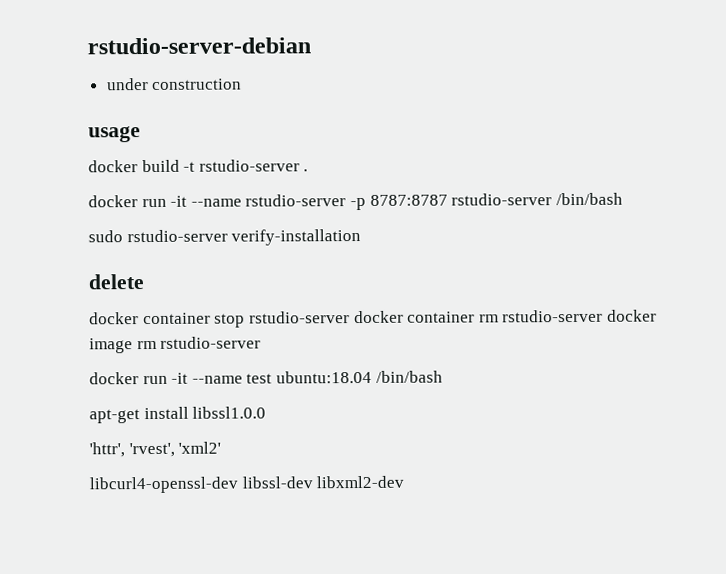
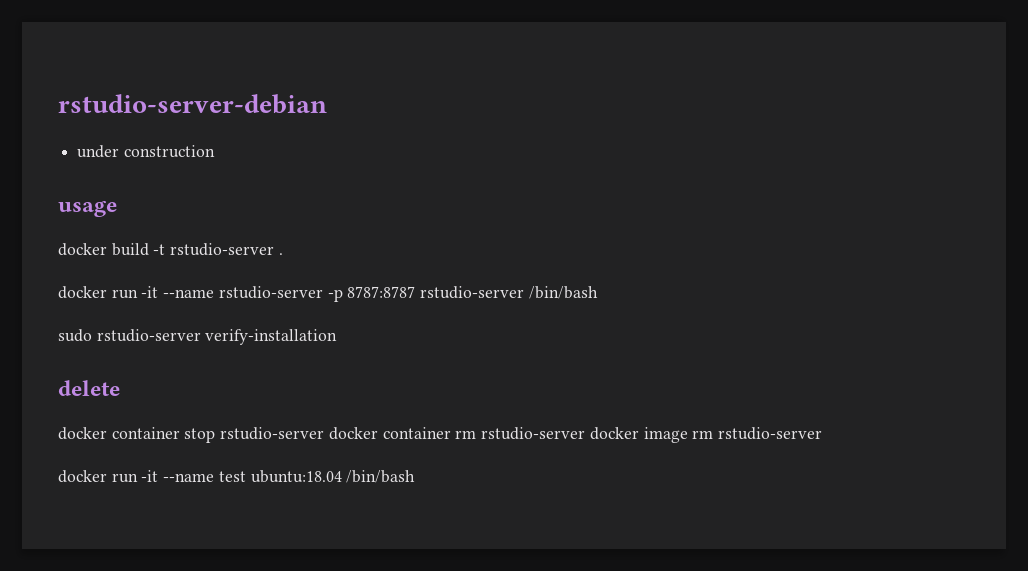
[89,406,267,424] [89,441,222,458] [89,475,405,494] // apt-get install libssl1.0.0 // 'httr', 'rvest', 'xml2' // libcurl4-openssl-dev libssl-dev libxml2-dev -> (416, 476) none

